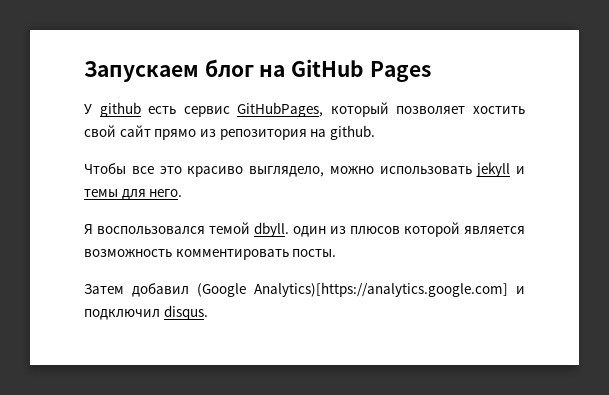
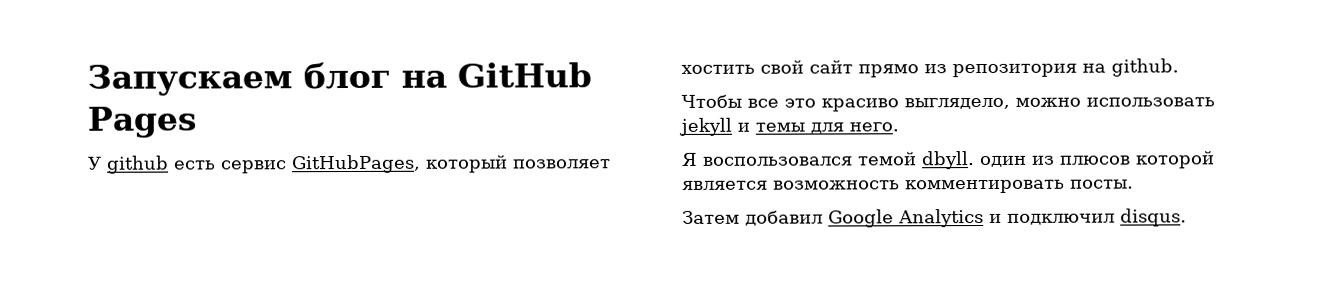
[197,282,508,297] (Google Analytics)[https://analytics.google.com] -> [828,209,984,228] Google Analytics

